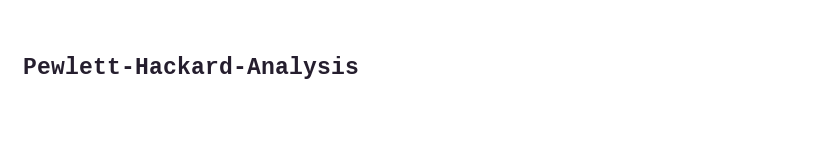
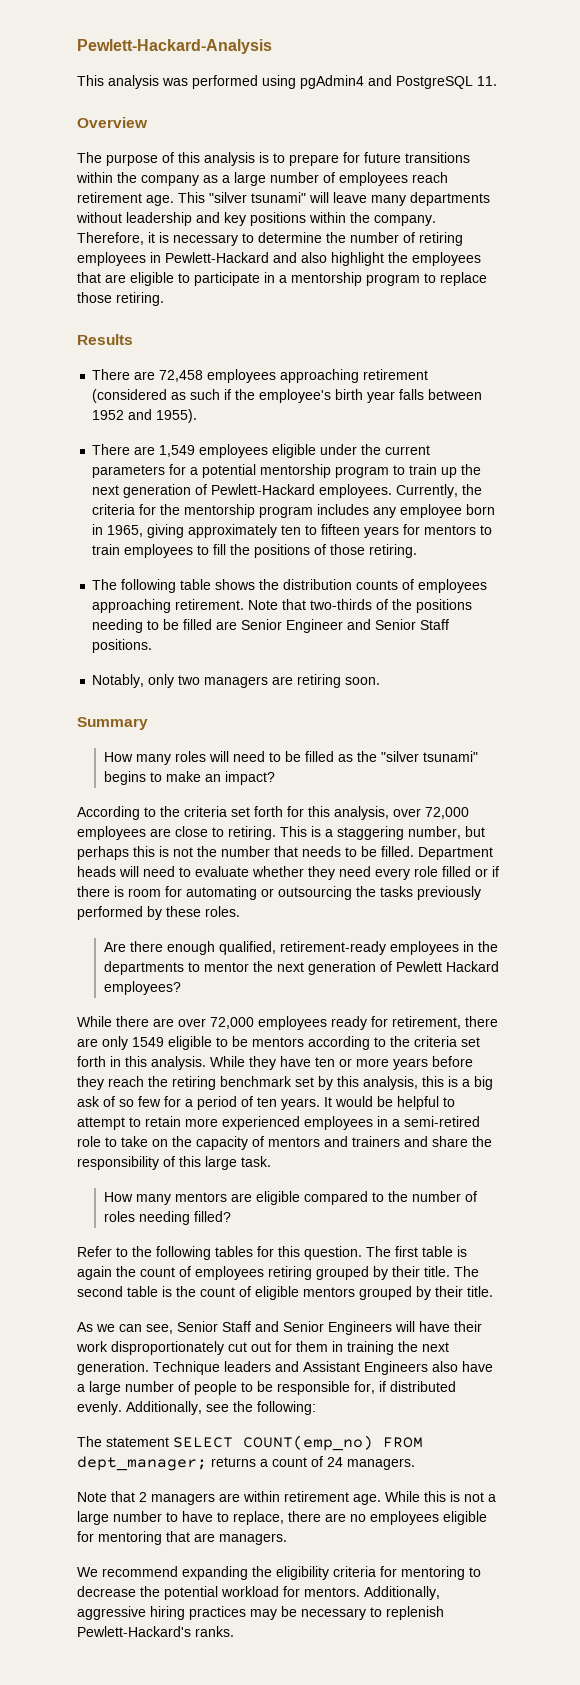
(359, 67) none -> [77,75,497,89] [77,117,148,128] [77,152,470,166] [76,172,448,186] [77,192,490,206] [76,212,436,226] [77,232,463,246] [77,252,481,266] [77,272,487,286] [77,292,164,306] [77,334,133,345] [92,369,429,383] [92,389,483,403] [92,409,198,423] [92,444,431,458] [92,464,482,478] [92,484,483,498] [92,504,496,518] [92,524,493,538] [92,544,418,558] [92,579,488,593] [92,599,473,613] [92,619,450,633] [92,639,153,653] [92,674,381,688] [77,717,148,730] [103,751,478,765] [103,771,275,785] [77,806,469,820] [77,826,485,840] [77,846,493,860] [77,866,499,880] [77,886,481,900] [77,906,240,920] [103,941,498,955] [103,961,499,975] [103,981,181,995] [77,1016,498,1030] [77,1036,480,1050] [77,1056,473,1070] [77,1076,493,1090] [77,1096,455,1110] [77,1116,480,1130] [77,1136,492,1150] [77,1156,271,1170] [103,1191,477,1205] [103,1211,231,1225] [77,1246,467,1260] [77,1266,479,1280] [77,1286,493,1300] [77,1321,482,1335] [76,1341,449,1355] [77,1361,493,1375] [77,1381,456,1395] [77,1401,316,1415] [77,1435,423,1451] [77,1456,415,1471] [77,1491,496,1505] [77,1511,487,1525] [77,1531,287,1545] [77,1566,481,1580] [77,1586,440,1600] [77,1606,444,1620] [77,1626,234,1637] // This analysis was performed using pgAdmin4 and PostgreSQL 11. // Overview // The purpose of this analysis is to prepare for future transitions within the company as a large number of employees reach retirement age. This "silver tsunami" will leave many departments without leadership and key positions within the company. Therefore, it is necessary to determine the number of retiring employees in Pewlett-Hackard and also highlight the employees that are eligible to participate in a mentorship program to replace those retiring. // Results // There are 72,458 employees approaching retirement (considered as such if the employee's birth year falls between 1952 and 1955). // There are 1,549 employees eligible under the current parameters for a potential mentorship program to train up the next generation of Pewlett-Hackard employees. Currently, the criteria for the mentorship program includes any employee born in 1965, giving approximately ten to fifteen years for mentors to train employees to fill the positions of those retiring. // The following table shows the distribution counts of employees approaching retirement. Note that two-thirds of the positions needing to be filled are Senior Engineer and Senior Staff positions. // Notably, only two managers are retiring soon. // Summary // How many roles will need to be filled as the "silver tsunami" begins to make an impact? // According to the criteria set forth for this analysis, over 72,000 employees are close to retiring. This is a staggering number, but perhaps this is not the number that needs to be filled. Department heads will need to evaluate whether they need every role filled or if there is room for automating or outsourcing the tasks previously performed by these roles. // Are there enough qualified, retirement-ready employees in the departments to mentor the next generation of Pewlett Hackard employees? // While there are over 72,000 employees ready for retirement, there are only 1549 eligible to be mentors according to the criteria set forth in this analysis. While they have ten or more years before they reach the retiring benchmark set by this analysis, this is a big ask of so few for a period of ten years. It would be helpful to attempt to retain more experienced employees in a semi-retired role to take on the capacity of mentors and trainers and share the responsibility of this large task. // How many mentors are eligible compared to the number of roles needing filled? // Refer to the following tables for this question. The first table is again the count of employees retiring grouped by their title. The second table is the count of eligible mentors grouped by their title. // As we can see, Senior Staff and Senior Engineers will have their work disproportionately cut out for them in training the next generation. Technique leaders and Assistant Engineers also have a large number of people to be responsible for, if distributed evenly. Additionally, see the following: // The statement SELECT COUNT(emp_no) FROM dept_manager; returns a count of 24 managers. // Note that 2 managers are within retirement age. While this is not a large number to have to replace, there are no employees eligible for mentoring that are managers. // We recommend expanding the eligibility criteria for mentoring to decrease the potential workload for mentors. Additionally, aggressive hiring practices may be necessary to replenish Pewlett-Hackard's ranks.

